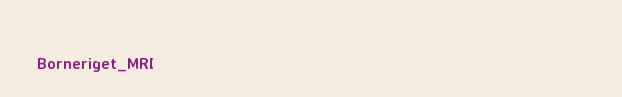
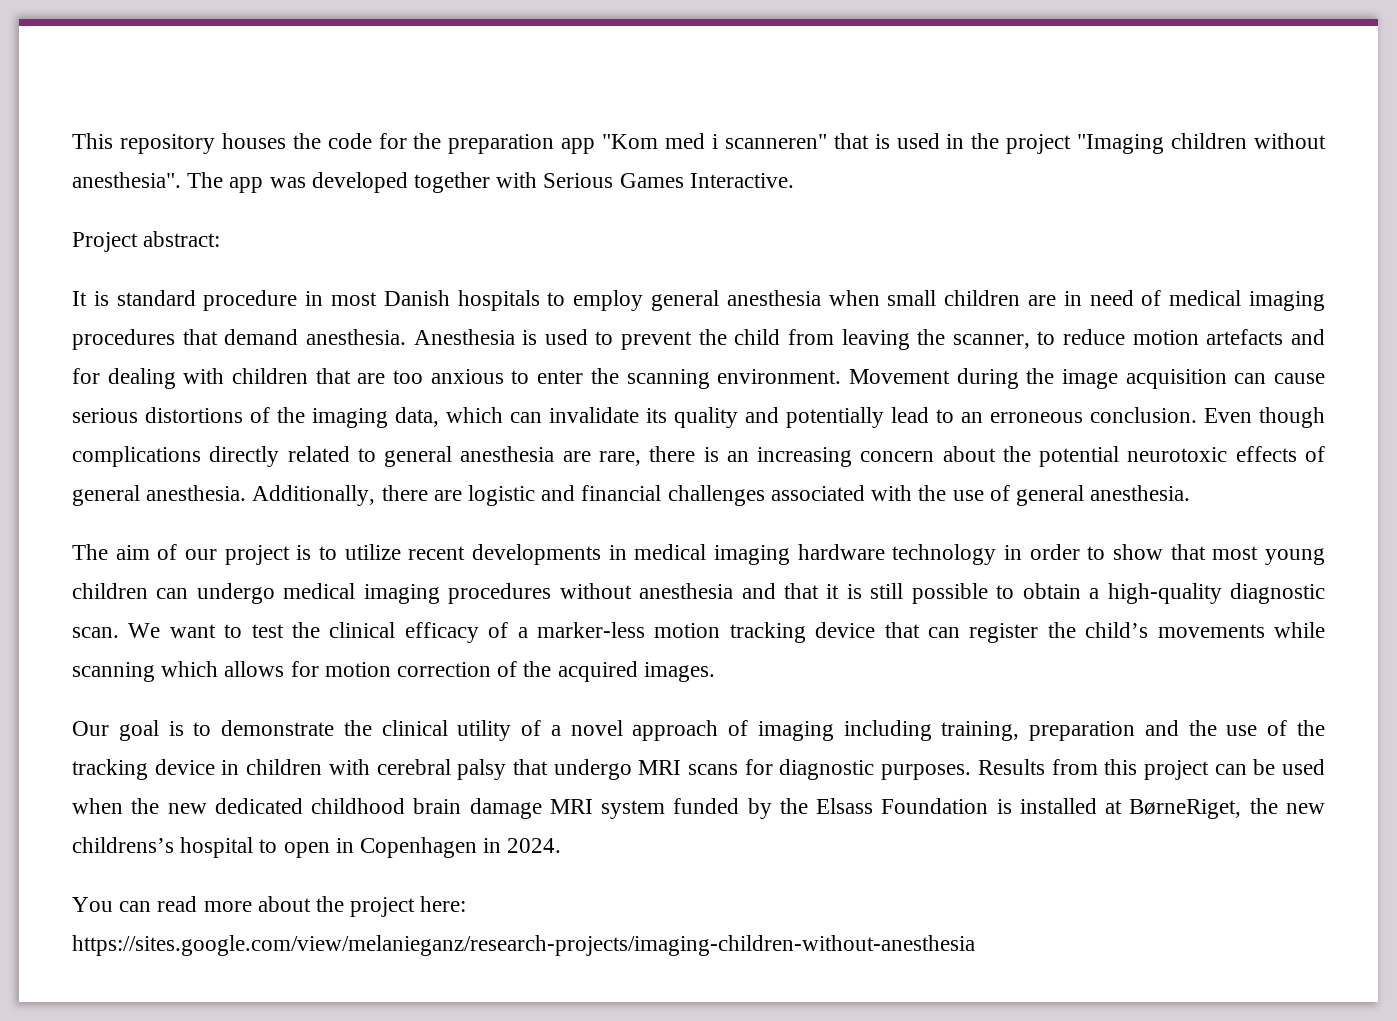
[37,58,154,72] Borneriget_MRI -> [72,133,1327,154] [72,172,794,193] [72,231,221,252] [72,290,1325,311] [72,329,1325,350] [72,368,1326,389] [72,407,1325,428] [72,446,1326,467] [72,485,1191,506] [72,544,1325,565] [72,583,1325,604] [72,622,1325,643] [72,661,715,682] [72,720,1326,741] [72,759,1326,780] [72,798,1326,819] [72,837,562,858] [72,896,467,917] [72,935,975,956] This repository houses the code for the preparation app "Kom med i scanneren" that is used in the project "Imaging children without anesthesia". The app was developed together with Serious Games Interactive. // Project abstract: // It is standard procedure in most Danish hospitals to employ general anesthesia when small children are in need of medical imaging procedures that demand anesthesia. Anesthesia is used to prevent the child from leaving the scanner, to reduce motion artefacts and for dealing with children that are too anxious to enter the scanning environment. Movement during the image acquisition can cause serious distortions of the imaging data, which can invalidate its quality and potentially lead to an erroneous conclusion. Even though complications directly related to general anesthesia are rare, there is an increasing concern about the potential neurotoxic effects of general anesthesia. Additionally, there are logistic and financial challenges associated with the use of general anesthesia. // The aim of our project is to utilize recent developments in medical imaging hardware technology in order to show that most young children can undergo medical imaging procedures without anesthesia and that it is still possible to obtain a high-quality diagnostic scan. We want to test the clinical efficacy of a marker-less motion tracking device that can register the child’s movements while scanning which allows for motion correction of the acquired images. // Our goal is to demonstrate the clinical utility of a novel approach of imaging including training, preparation and the use of the tracking device in children with cerebral palsy that undergo MRI scans for diagnostic purposes. Results from this project can be used when the new dedicated childhood brain damage MRI system funded by the Elsass Foundation is installed at BørneRiget, the new childrens’s hospital to open in Copenhagen in 2024. // You can read more about the project here: https://sites.google.com/view/melanieganz/research-projects/imaging-children-without-anesthesia

